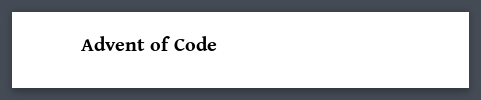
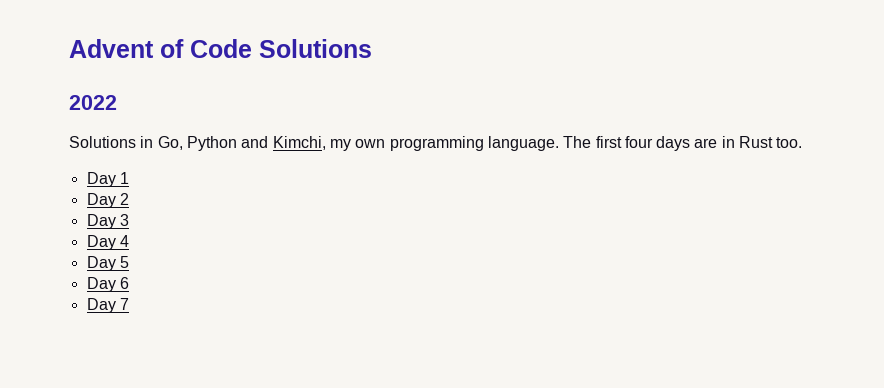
(217, 43) none -> [259,39,372,58] [69,95,117,110] [69,136,803,151] [86,172,129,187] [86,193,129,208] [86,214,129,229] [86,235,129,250] [86,256,129,271] [86,277,129,292] [86,298,129,313] Solutions // 2022 // Solutions in Go, Python and Kimchi, my own programming language. The first four days are in Rust too. // Day 1 // Day 2 // Day 3 // Day 4 // Day 5 // Day 6 // Day 7

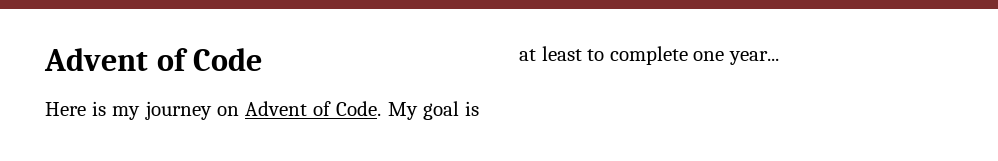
[259,39,372,58] [69,95,117,110] [69,136,803,151] [86,172,129,187] [86,193,129,208] [86,214,129,229] [86,235,129,250] [86,256,129,271] [86,277,129,292] [86,298,129,313] Solutions // 2022 // Solutions in Go, Python and Kimchi, my own programming language. The first four days are in Rust too. // Day 1 // Day 2 // Day 3 // Day 4 // Day 5 // Day 6 // Day 7 -> [45,101,479,120] [519,46,779,65] // Here is my journey on Advent of Code. My goal is at least to complete one year...

